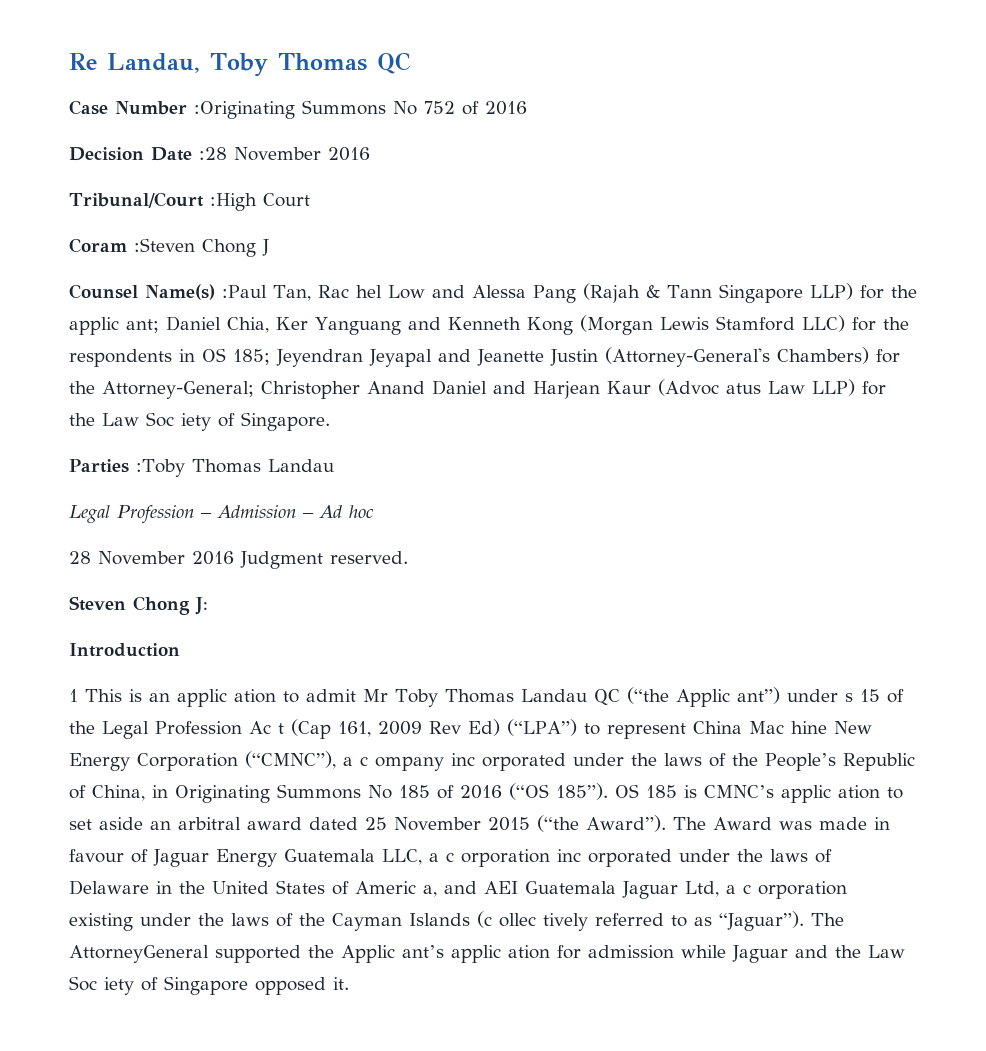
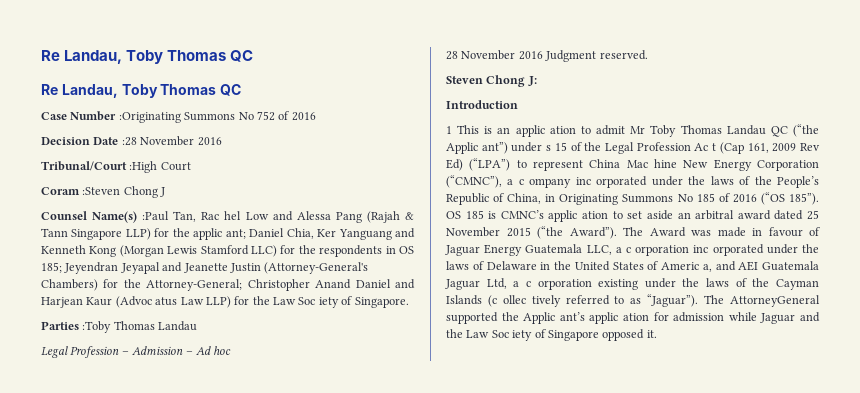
[69,52,410,77] Re Landau, Toby Thomas QC -> [41,50,254,64] [41,84,242,98] Re Landau, Toby Thomas QC // Re Landau, Toby Thomas QC

